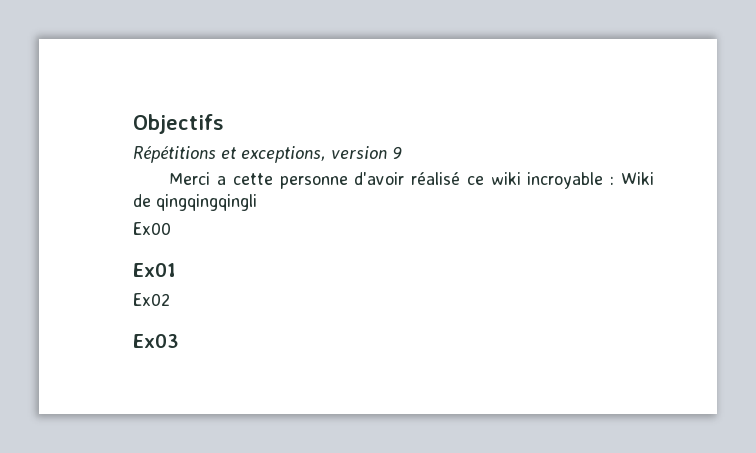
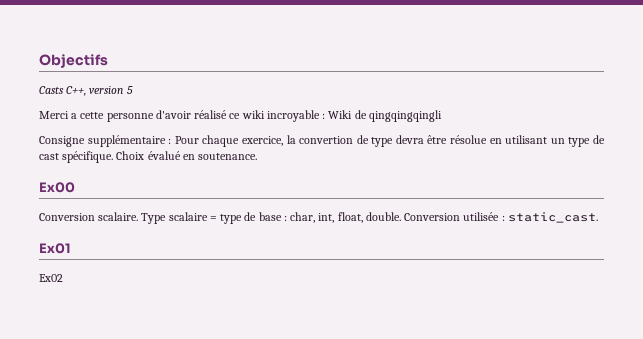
[133,146,402,163] Répétitions et exceptions, version 9 -> [39,86,133,96] Casts C++, version 5
[133,222,171,235] Ex00 -> [39,135,605,147] [39,151,258,163] [39,182,75,193] [39,212,598,224] Consigne supplémentaire : Pour chaque exercice, la convertion de type devra être résolue en utilisant un type de cast spécifique. Choix évalué en soutenance. // Ex00 // Conversion scalaire. Type scalaire = type de base : char, int, float, double. Conversion utilisée : static_cast.
[133,334,179,348] // Ex03 -> (63, 278) none

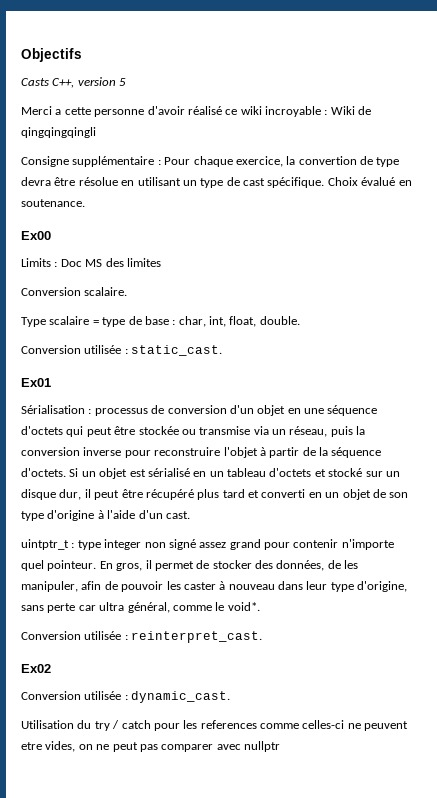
(75, 187) none -> [21,258,161,267] // Limits : Doc MS des limites
(139, 216) none -> (128, 291) //
(401, 216) none -> (300, 320) //
[39,274,63,282] Ex02 -> [21,405,378,416] [21,426,366,437] [21,447,382,458] [21,468,400,479] [21,489,409,500] [21,510,190,521] [21,539,394,550] [21,560,359,571] [21,581,408,592] [21,602,260,613] [21,631,263,643] [21,664,51,673] [21,691,231,703] [21,720,409,731] [21,741,280,752] Sérialisation : processus de conversion d'un objet en une séquence d'octets qui peut être stockée ou transmise via un réseau, puis la conversion inverse pour reconstruire l'objet à partir de la séquence d'octets. Si un objet est sérialisé en un tableau d'octets et stocké sur un disque dur, il peut être récupéré plus tard et converti en un objet de son type d'origine à l'aide d'un cast. // uintptr_t : type integer non signé assez grand pour contenir n'importe quel pointeur. En gros, il permet de stocker des données, de les manipuler, afin de pouvoir les caster à nouveau dans leur type d'origine, sans perte car ultra général, comme le void*. // Conversion utilisée : reinterpret_cast. // Ex02 // Conversion utilisée : dynamic_cast. // Utilisation du try / catch pour les references comme celles-ci ne peuvent etre vides, on ne peut pas comparer avec nullptr

